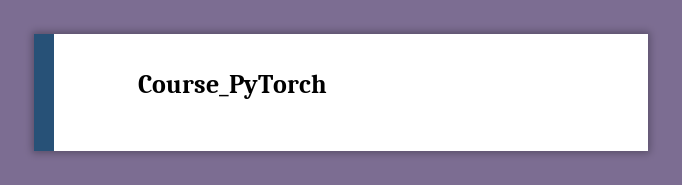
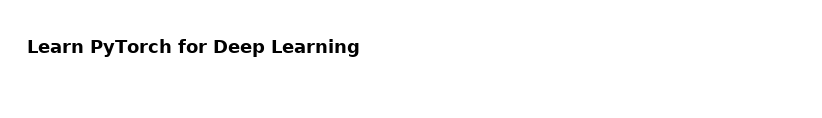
[138,74,327,99] Course_PyTorch -> [27,39,360,57] Learn PyTorch for Deep Learning

